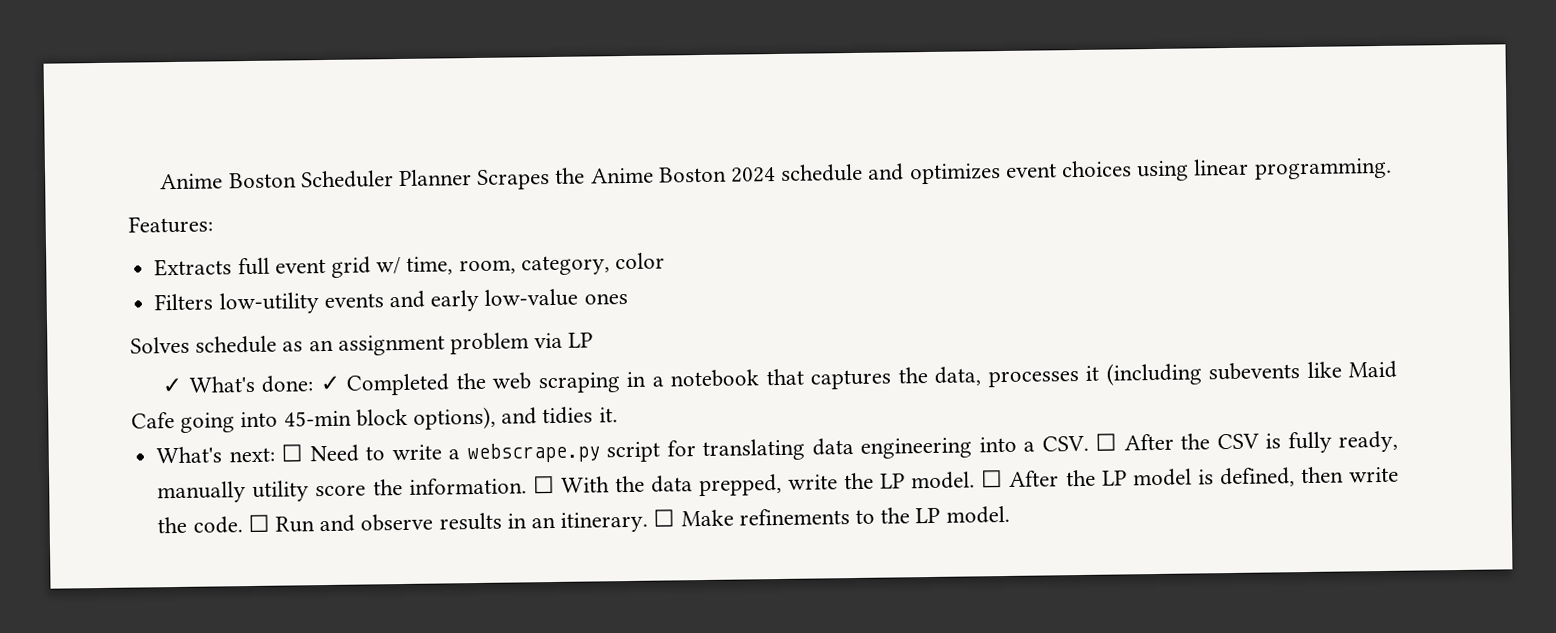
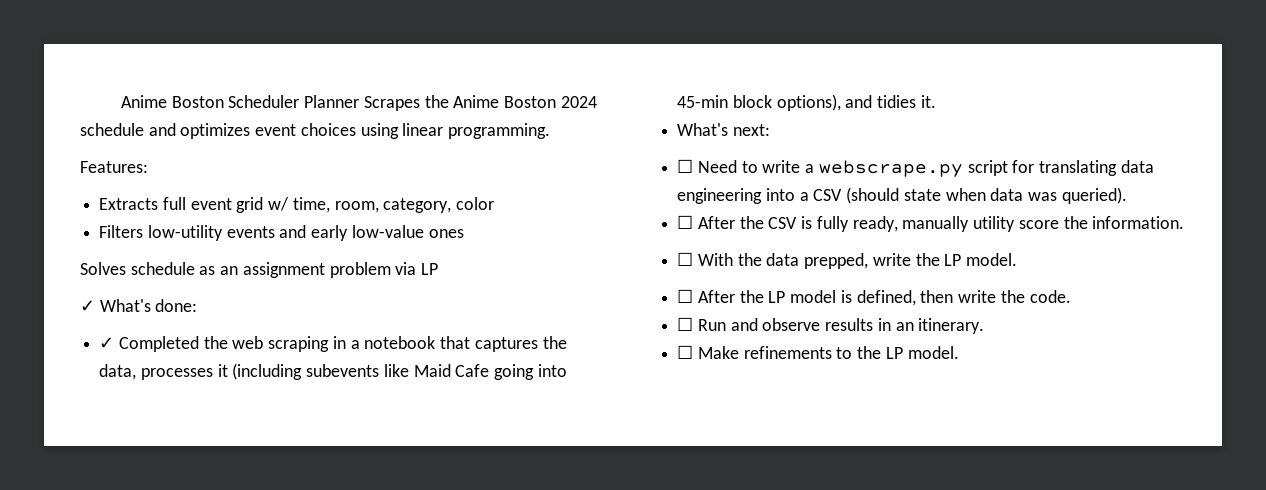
(314, 384) none -> (198, 305) //
(275, 455) none -> (770, 130) //
[1041,435,1089,452] CSV. -> [813,187,1127,204] CSV (should state when data was queried). //
(527, 486) none -> (1185, 222) //
(976, 480) none -> (1018, 259) //
(243, 525) none -> (1071, 296) //
(649, 522) none -> (985, 326) //

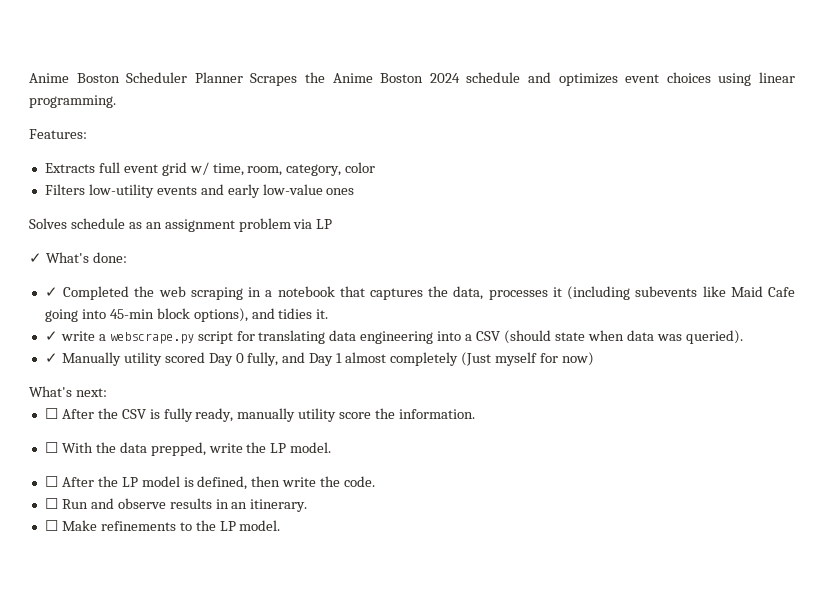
[677,123,770,136] [677,159,758,173] What's next: // ☐ Need to -> [44,331,58,341] ✓
(1127, 195) none -> [44,352,594,366] [29,386,107,397] // ✓ Manually utility scored Day 0 fully, and Day 1 almost completely (Just myself for now) // What's next:

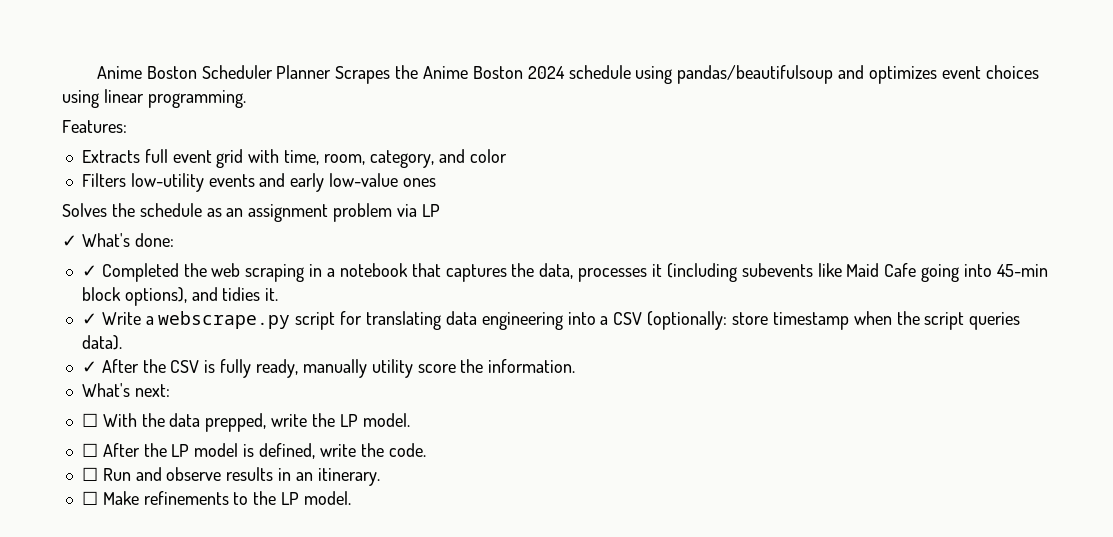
(521, 77) none -> [635,65,834,84] using pandas/beautifulsoup
[189,162,209,175] w/ -> [248,149,280,163] with
(342, 170) none -> [438,149,465,163] and
(67, 223) none -> [111,203,135,217] the
[60,331,95,341] write -> [101,312,141,325] Write
[503,330,743,344] [44,352,594,366] [29,386,107,397] [44,408,58,419] (should state when data was queried). // ✓ Manually utility scored Day 0 fully, and Day 1 almost completely (Just myself for now) // What's next: // ☐ -> [647,311,1021,330] [81,335,122,350] [81,361,97,373] (optionally: store timestamp when the script queries data). // ✓
(476, 414) none -> [81,383,170,397] // What's next:
[251,476,281,487] then -> (315, 451) none

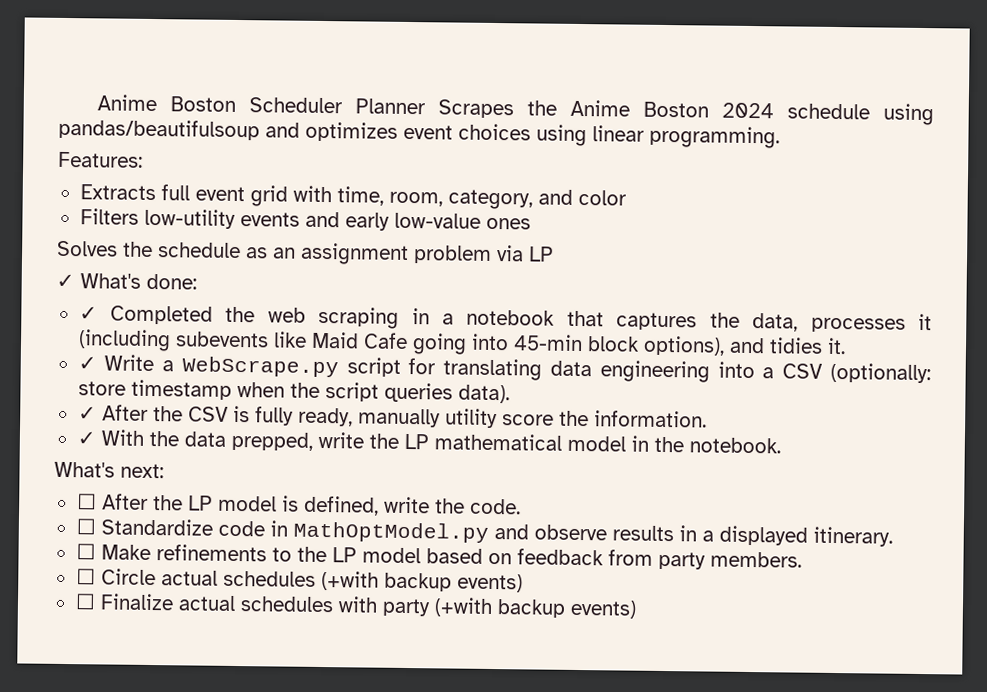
[158,311,291,329] webscrape.py -> [181,356,339,378] WebScrape.py
[81,383,170,397] [81,413,98,427] What's next: // ☐ -> [76,431,96,446] ✓
[362,413,410,427] model. -> [433,433,781,454] [54,461,164,479] mathematical model in the notebook. // What's next:
[102,468,131,481] Run -> [100,518,489,543] Standardize code in MathOptModel.py
[295,472,313,481] an -> [701,525,808,546] a displayed
[303,491,351,505] model. -> [361,547,802,570] [75,568,523,593] [74,593,637,619] model based on feedback from party members. // ☐ Circle actual schedules (+with backup events) // ☐ Finalize actual schedules with party (+with backup events)

